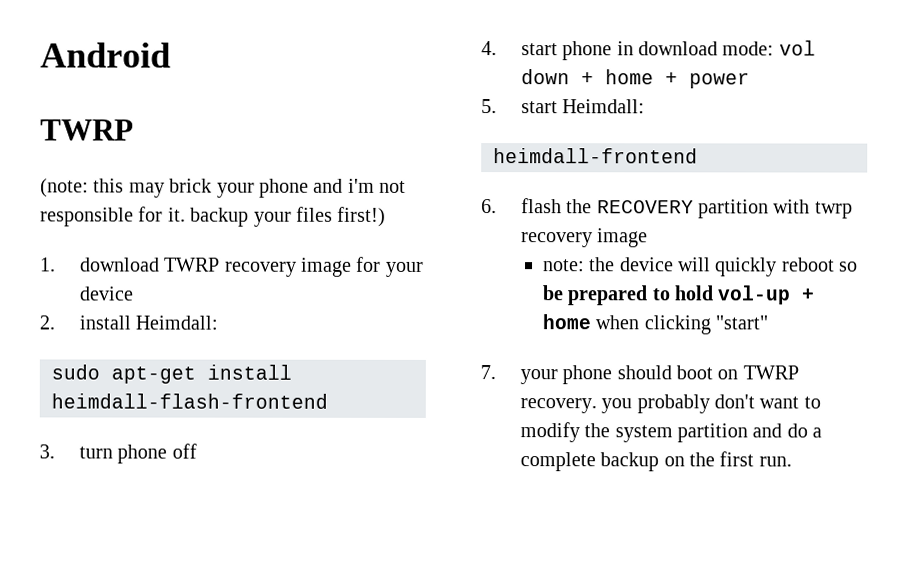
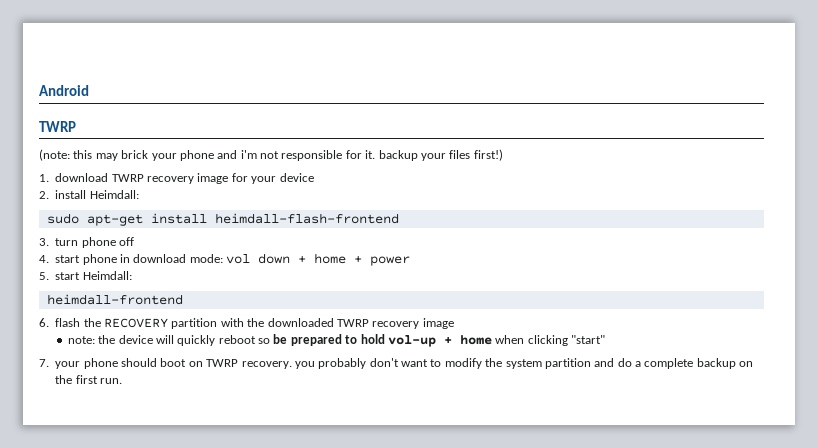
[814,201,853,219] twrp -> [247,318,369,327] the downloaded TWRP

